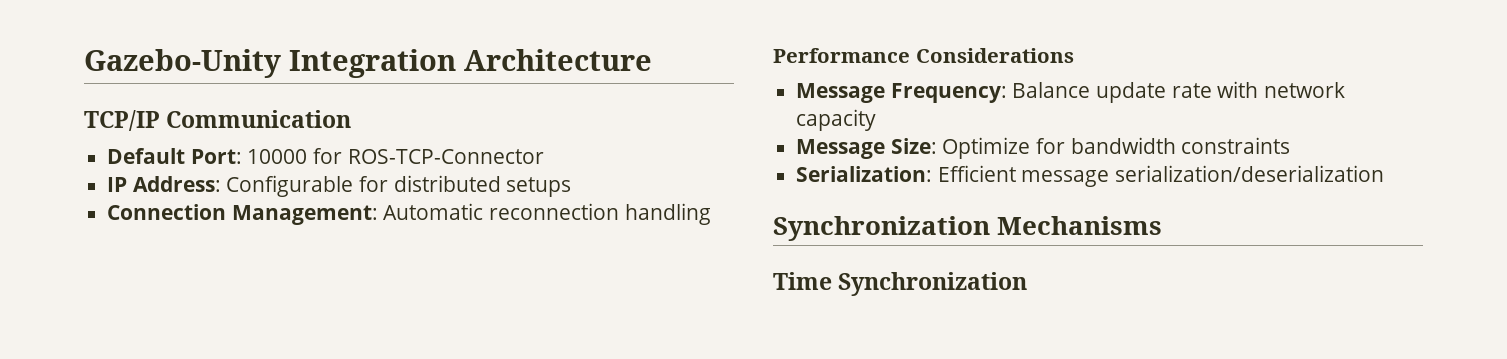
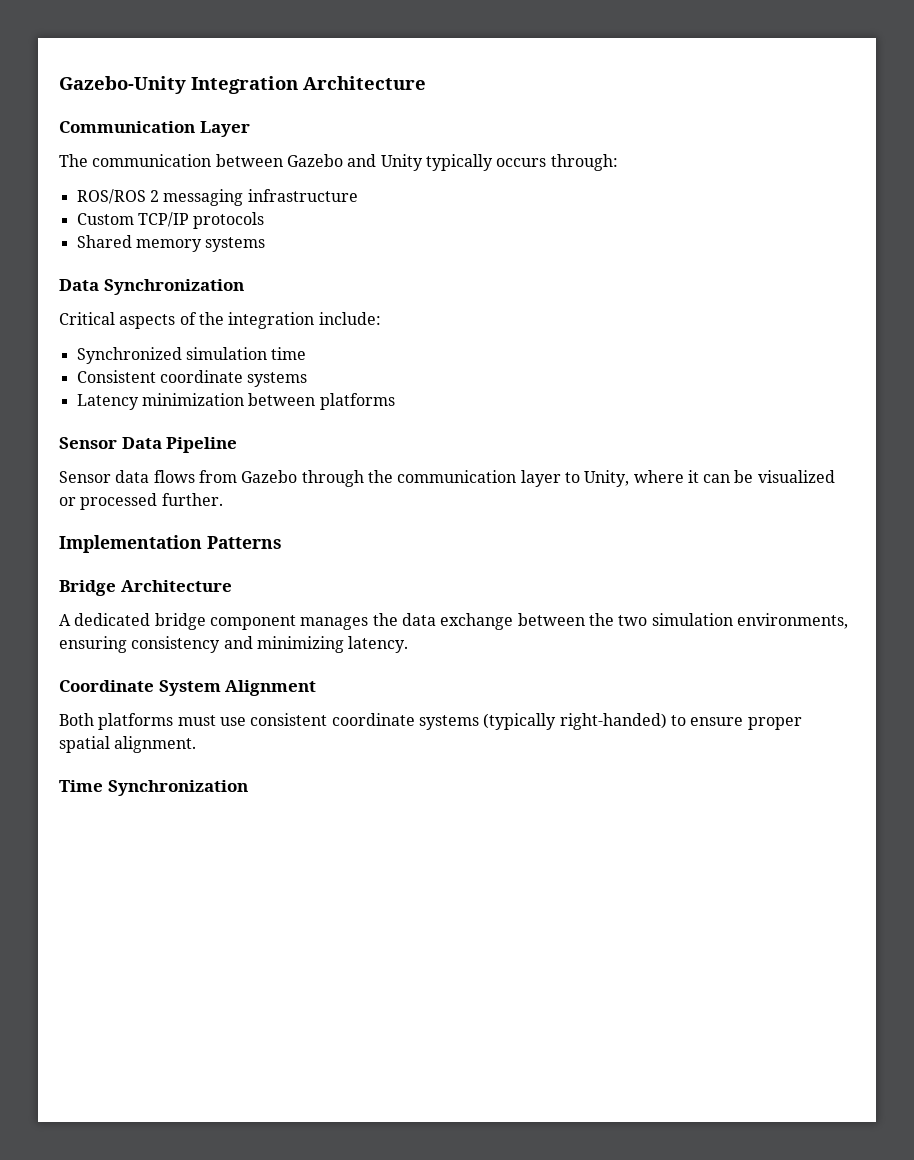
[84,110,352,131] [107,148,544,164] [107,175,572,197] [107,203,711,225] [773,48,1074,63] [796,81,1346,103] [796,109,877,131] [796,137,1291,159] [796,165,1385,187] [773,216,1163,241] TCP/IP Communication // Default Port: 10000 for ROS-TCP-Connector // IP Address: Configurable for distributed setups // Connection Management: Automatic reconnection handling // Performance Considerations // Message Frequency: Balance update rate with network capacity // Message Size: Optimize for bandwidth constraints // Serialization: Efficient message serialization/deserialization // Synchronization Mechanisms -> [59,121,250,137] [59,154,618,171] [76,189,358,206] [76,212,265,229] [76,235,266,252] [59,279,244,295] [59,312,381,329] [76,347,307,364] [76,370,308,387] [76,393,395,410] [59,437,238,453] [59,470,835,487] [59,493,223,510] [59,535,282,553] [59,580,232,596] [59,613,848,630] [59,636,409,653] [59,680,317,696] [59,713,802,730] [59,736,197,753] Communication Layer // The communication between Gazebo and Unity typically occurs through: // ROS/ROS 2 messaging infrastructure // Custom TCP/IP protocols // Shared memory systems // Data Synchronization // Critical aspects of the integration include: // Synchronized simulation time // Consistent coordinate systems // Latency minimization between platforms // Sensor Data Pipeline // Sensor data flows from Gazebo through the communication layer to Unity, where it can be visualized or processed further. // Implementation Patterns // Bridge Architecture // A dedicated bridge component manages the data exchange between the two simulation environments, ensuring consistency and minimizing latency. // Coordinate System Alignment // Both platforms must use consistent coordinate systems (typically right-handed) to ensure proper spatial alignment.

